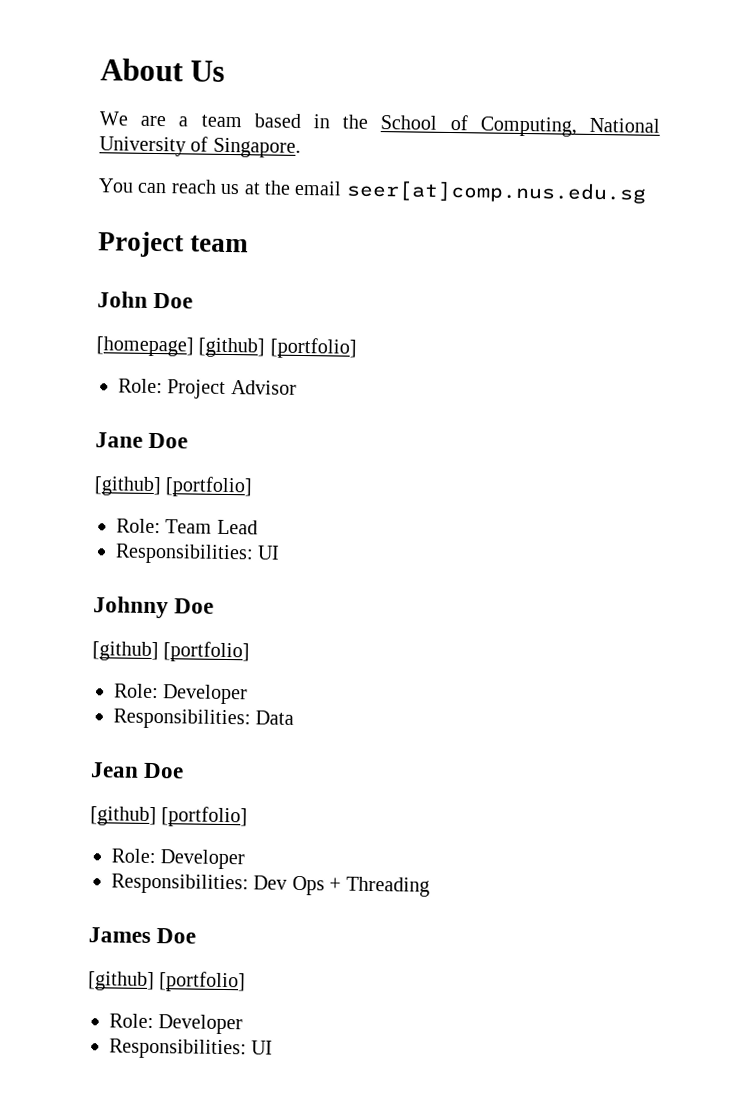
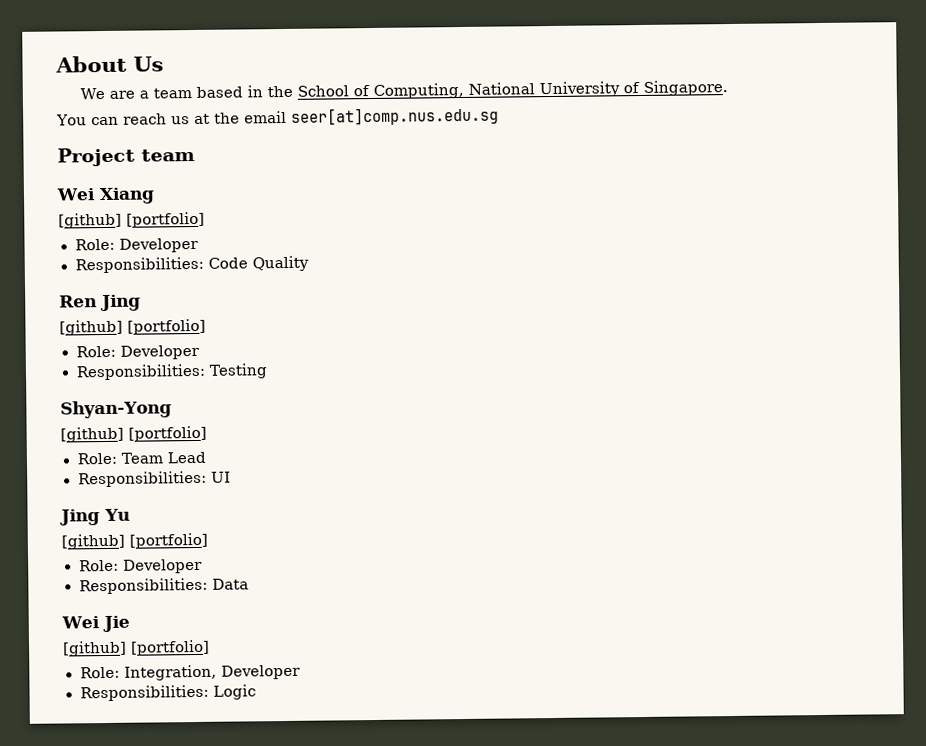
[97,291,194,309] [96,336,357,359] [118,378,297,399] [95,432,189,449] John Doe // [homepage] [github] [portfolio] // Role: Project Advisor // Jane Doe -> [56,187,155,205] [58,211,205,229] [74,237,199,253] [74,255,309,274] [59,294,141,312] [59,318,206,336] [75,344,200,360] [75,363,269,381] [60,400,172,419] Wei Xiang // [github] [portfolio] // Role: Developer // Responsibilities: Code Quality // Ren Jing // [github] [portfolio] // Role: Developer // Responsibilities: Testing // Shyan-Yong
[93,596,215,619] Johnny Doe -> [59,508,130,526] Jing Yu
[90,762,185,779] [90,806,249,828] [111,848,246,870] [111,873,430,897] [88,927,197,944] [88,971,247,993] [109,1013,244,1035] [109,1038,274,1060] Jean Doe // [github] [portfolio] // Role: Developer // Responsibilities: Dev Ops + Threading // James Doe // [github] [portfolio] // Role: Developer // Responsibilities: UI -> [61,615,130,633] [62,639,210,657] [79,664,301,681] [79,684,256,702] Wei Jie // [github] [portfolio] // Role: Integration, Developer // Responsibilities: Logic

